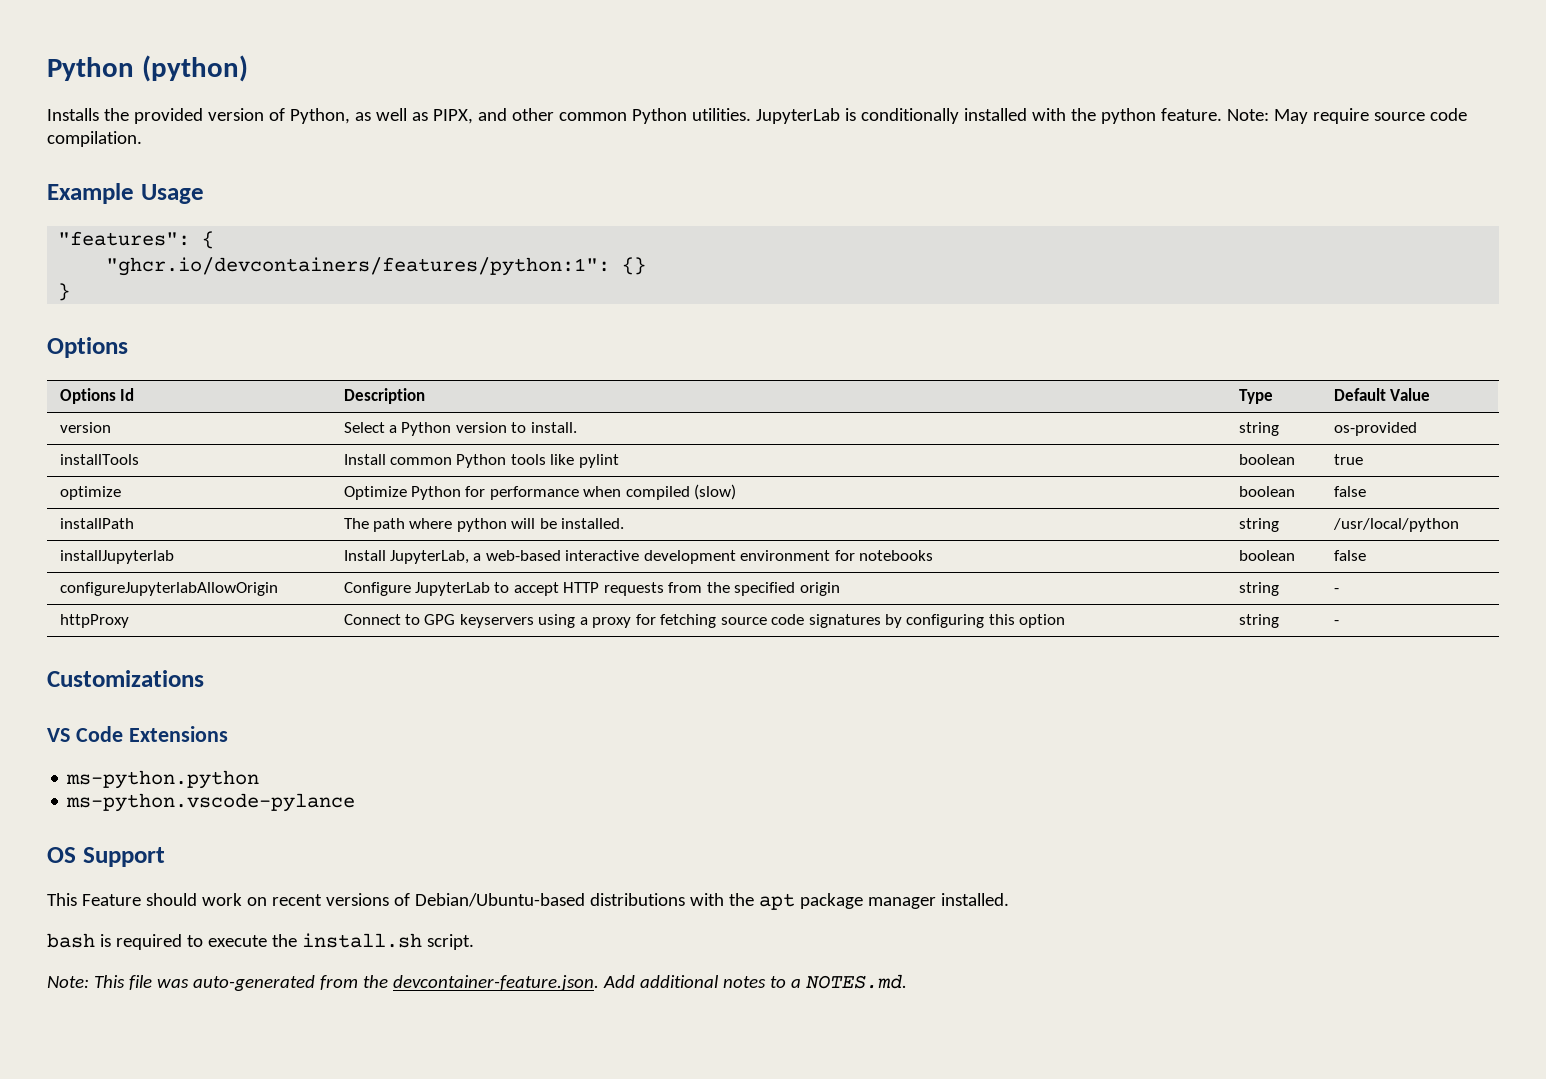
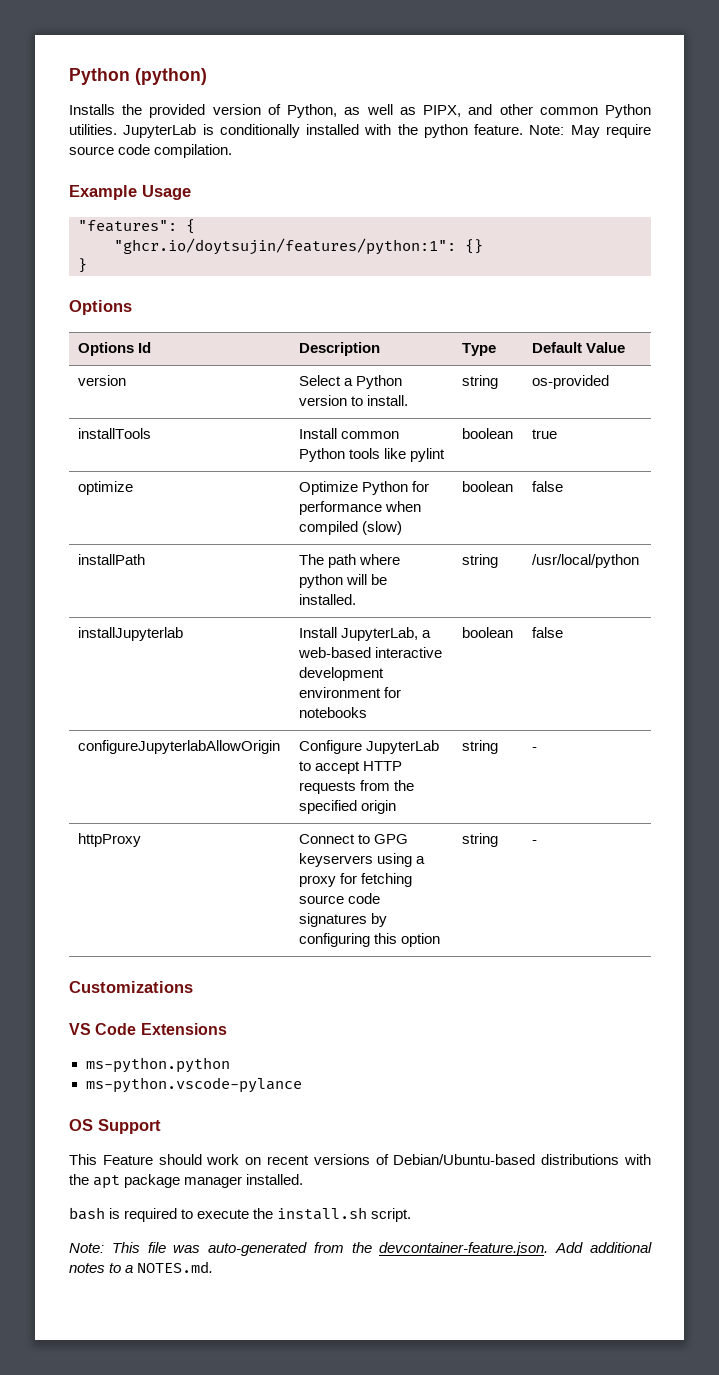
[106,257,611,276] "ghcr.io/devcontainers/features/python:1": -> [114,238,456,255] "ghcr.io/doytsujin/features/python:1":

